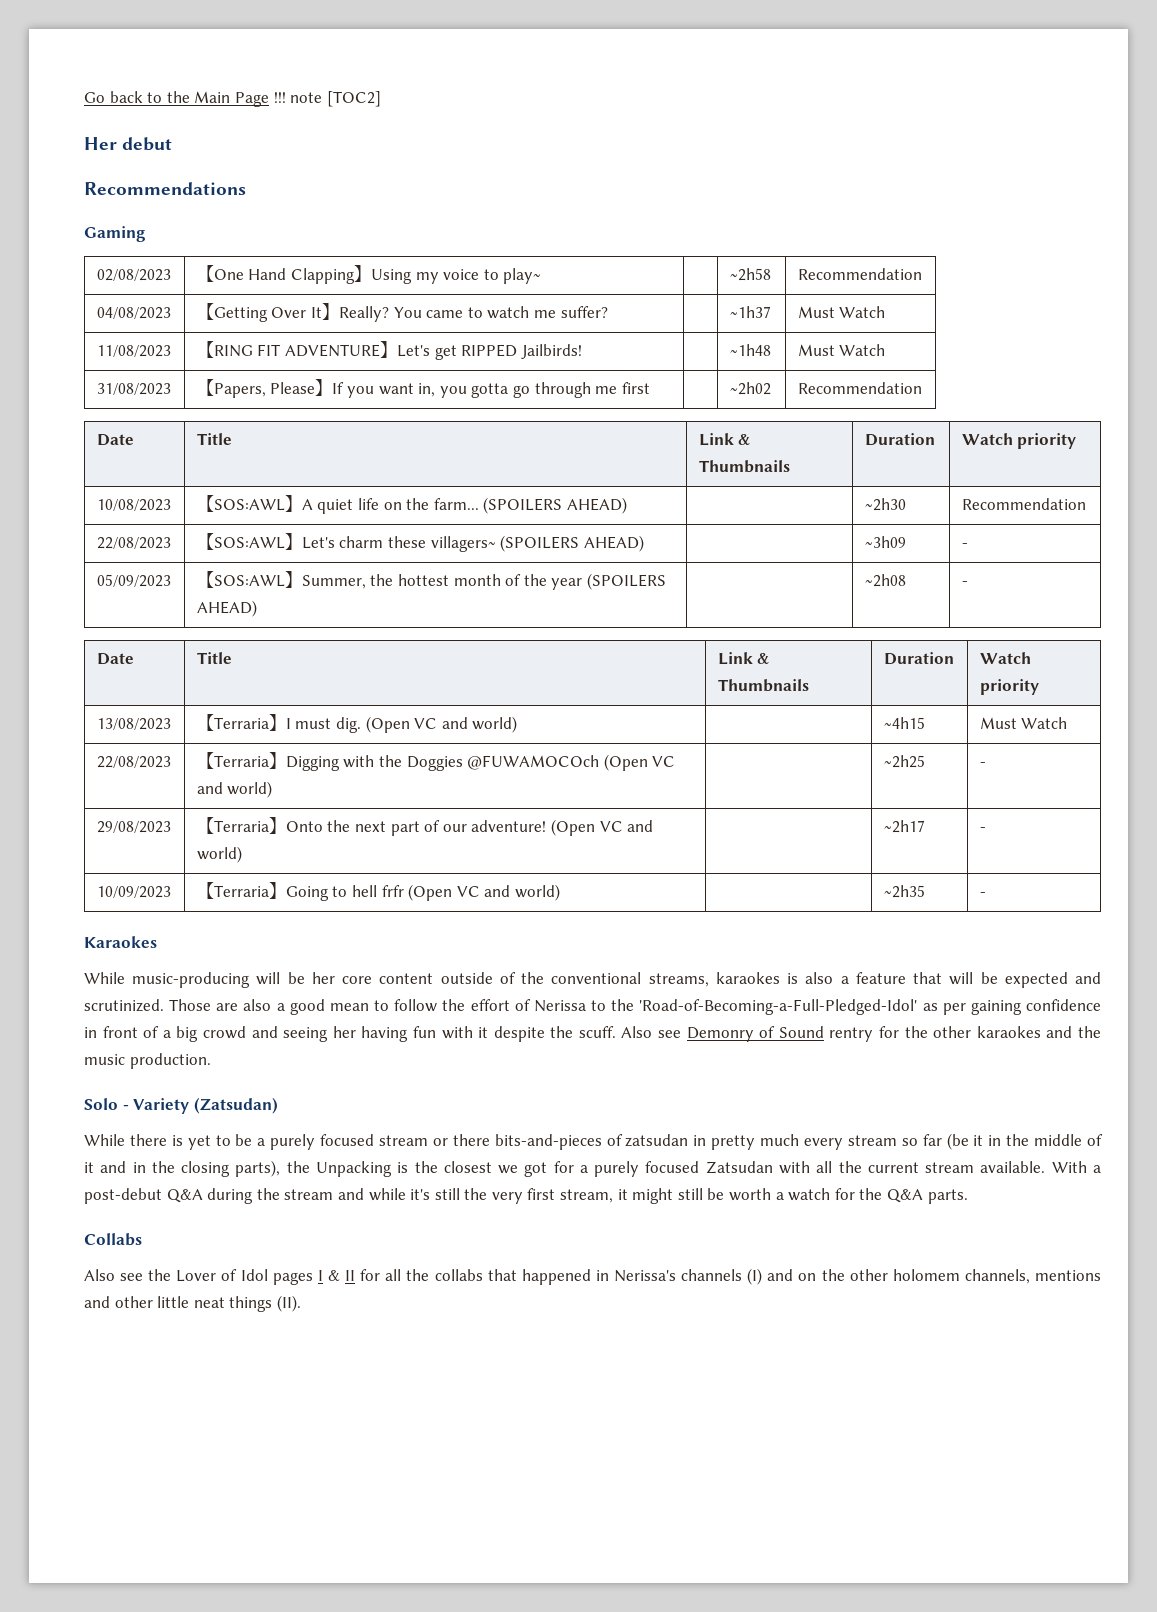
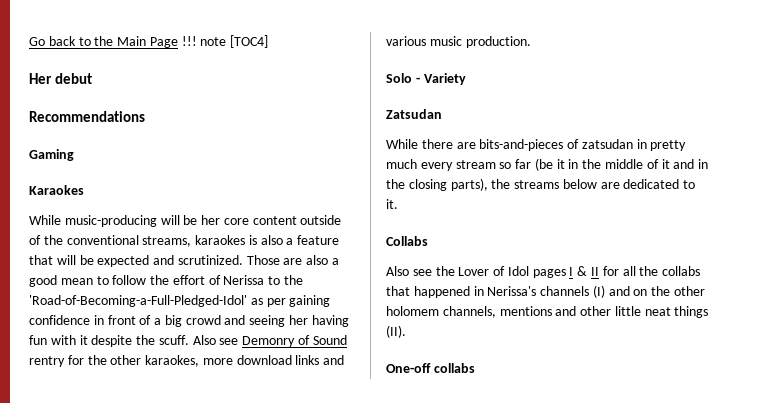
[326,91,381,107] [TOC2] -> [230,35,269,48] [TOC4]
[96,269,171,281] [196,265,542,284] [729,268,771,281] [797,268,922,280] [96,307,171,319] [196,303,608,322] [729,306,771,318] [797,306,886,318] [96,345,171,357] [196,341,582,360] [729,344,771,356] [797,344,886,356] [96,383,171,395] [196,379,650,398] [729,382,771,395] [797,382,922,394] [96,434,134,446] [196,433,232,445] [698,433,751,446] [698,460,790,473] [864,433,935,446] [961,433,1077,449] [96,499,171,511] [196,495,627,514] [864,498,906,511] [961,498,1086,510] [96,537,171,549] [196,533,644,552] [864,536,906,548] [961,543,968,548] [96,574,171,587] [196,571,666,590] [196,600,257,617] [864,574,906,587] [961,581,968,586] [96,653,134,665] [196,652,232,664] [717,652,770,665] [717,679,809,692] [883,652,954,665] [979,652,1031,664] [979,679,1039,695] [96,718,171,730] [196,714,518,733] [883,717,925,729] [979,717,1068,729] [96,756,171,768] [196,752,676,771] [196,781,273,798] [883,755,925,768] [979,762,986,767] [96,821,171,833] [196,817,654,836] [196,846,242,863] [883,820,925,833] [979,827,986,832] [96,886,171,898] [196,882,560,901] [883,885,925,898] [979,892,986,897] // 02/08/2023 | 【One Hand Clapping】Using my voice to play~ | | ~2h58 | Recommendation // 04/08/2023 | 【Getting Over It】Really? You came to watch me suffer? | | ~1h37 | Must Watch // 11/08/2023 | 【RING FIT ADVENTURE】Let's get RIPPED Jailbirds! | | ~1h48 | Must Watch // 31/08/2023 | 【Papers, Please】If you want in, you gotta go through me first | | ~2h02 | Recommendation // Date | Title | Link & Thumbnails | Duration | Watch priority // 10/08/2023 | 【SOS:AWL】A quiet life on the farm... (SPOILERS AHEAD) | | ~2h30 | Recommendation // 22/08/2023 | 【SOS:AWL】Let's charm these villagers~ (SPOILERS AHEAD) | | ~3h09 | - // 05/09/2023 | 【SOS:AWL】Summer, the hottest month of the year (SPOILERS AHEAD) | | ~2h08 | - // Date | Title | Link & Thumbnails | Duration | Watch priority // 13/08/2023 | 【Terraria】I must dig. (Open VC and world) | | ~4h15 | Must Watch // 22/08/2023 | 【Terraria】Digging with the Doggies @FUWAMOCOch (Open VC and world) | | ~2h25 | - // 29/08/2023 | 【Terraria】Onto the next part of our adventure! (Open VC and world) | | ~2h17 | - // 10/09/2023 | 【Terraria】Going to hell frfr (Open VC and world) | | ~2h35 | - -> (74, 155) none
[976,1026,1102,1038] karaokes and the -> [145,355,345,367] [386,36,426,46] karaokes, more download links and various
[193,1097,278,1114] (Zatsudan) -> [386,109,442,119] // Zatsudan
[171,1134,490,1150] is yet to be a purely focused stream or there -> [456,142,476,149] are
[315,1161,1101,1177] [84,1188,968,1204] Unpacking is the closest we got for a purely focused Zatsudan with all the current stream available. With a post-debut Q&A during the stream and while it's still the very first stream, it might still be worth a watch for the Q&A parts. -> [514,179,696,189] [386,199,398,209] streams below are dedicated to it.
(301, 1303) none -> [386,363,475,373] // One-off collabs

